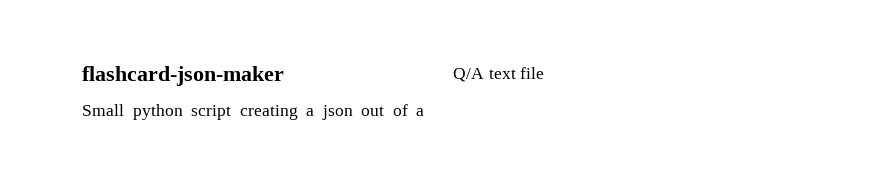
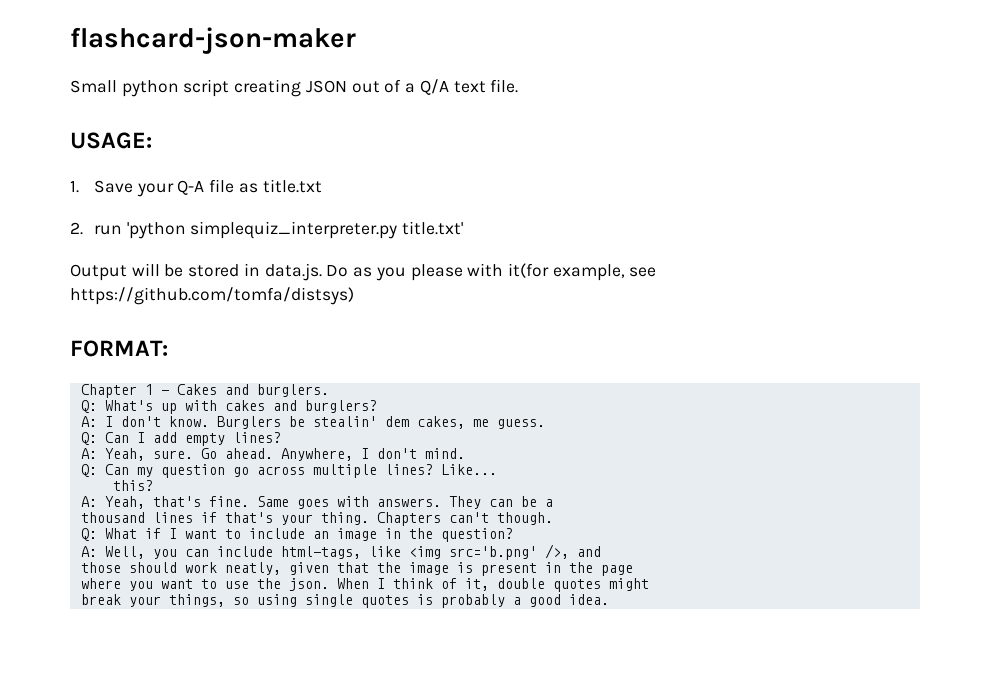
[306,105,353,120] a json -> [305,80,347,93] JSON
[520,67,545,79] file -> [490,79,519,93] [70,132,152,149] [70,179,322,197] [70,221,464,239] [70,263,657,281] [70,287,354,305] [70,340,168,357] [80,384,329,398] [80,400,377,414] [80,416,545,429] [80,432,281,446] [80,448,465,461] [80,464,497,478] [112,480,153,491] [80,496,553,509] [80,512,553,526] [80,528,513,542] [80,544,601,560] [80,562,633,576] [80,578,649,592] [80,594,609,608] file. // USAGE: // 1. Save your Q-A file as title.txt // 2. run 'python simplequiz_interpreter.py title.txt' // Output will be stored in data.js. Do as you please with it(for example, see https://github.com/tomfa/distsys) // FORMAT: // Chapter 1 - Cakes and burglers. // Q: What's up with cakes and burglers? // A: I don't know. Burglers be stealin' dem cakes, me guess. // Q: Can I add empty lines? // A: Yeah, sure. Go ahead. Anywhere, I don't mind. // Q: Can my question go across multiple lines? Like... // this? // A: Yeah, that's fine. Same goes with answers. They can be a // thousand lines if that's your thing. Chapters can't though. // Q: What if I want to include an image in the question? // A: Well, you can include html-tags, like <img src='b.png' />, and // those should work neatly, given that the image is present in the page // where you want to use the json. When I think of it, double quotes might // break your things, so using single quotes is probably a good idea.

